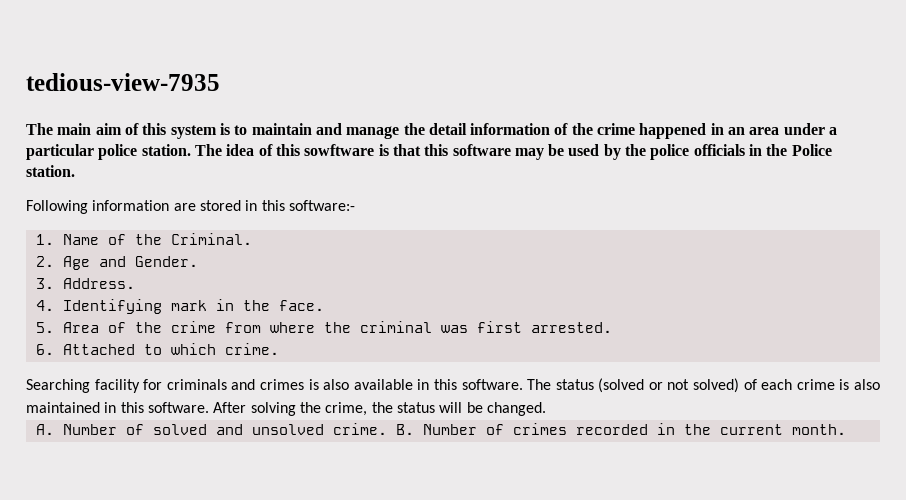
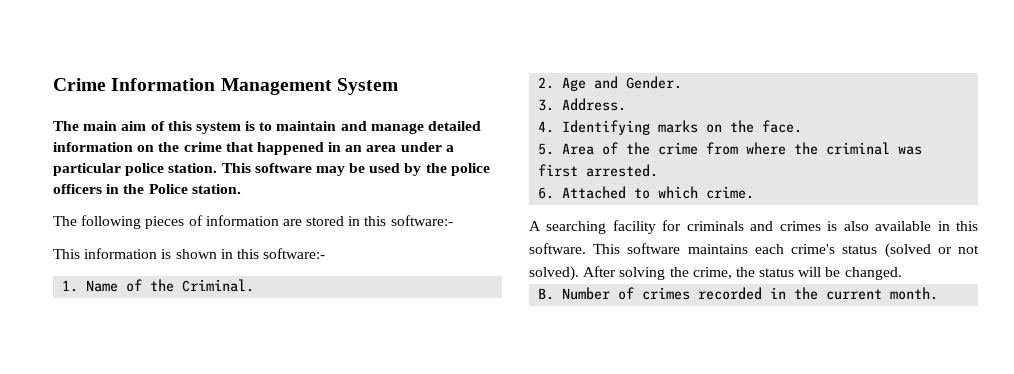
[26,73,220,91] tedious-view-7935 -> [53,78,398,95] Crime Information Management System
[403,123,636,135] the detail information of the crime -> [428,121,482,131] [53,142,254,152] detailed information on the crime that
[194,144,449,156] The idea of this sowftware is that this -> [221,163,251,173] This
[693,144,745,156] officials -> [53,184,102,194] officers
[26,200,88,214] Following -> [53,215,203,229] The following pieces of
(355, 205) none -> [53,248,326,259] // This information is shown in this software:-
[170,299,234,311] mark in -> [658,120,723,133] marks on
[26,379,90,393] Searching -> [529,221,607,234] A searching
[527,378,881,393] [26,402,209,413] The status (solved or not solved) of each crime is also maintained in this software. -> [593,243,979,258] [529,266,579,281] This software maintains each crime's status (solved or not solved).
[35,423,387,435] A. Number of solved and unsolved crime. -> (902, 273) none

